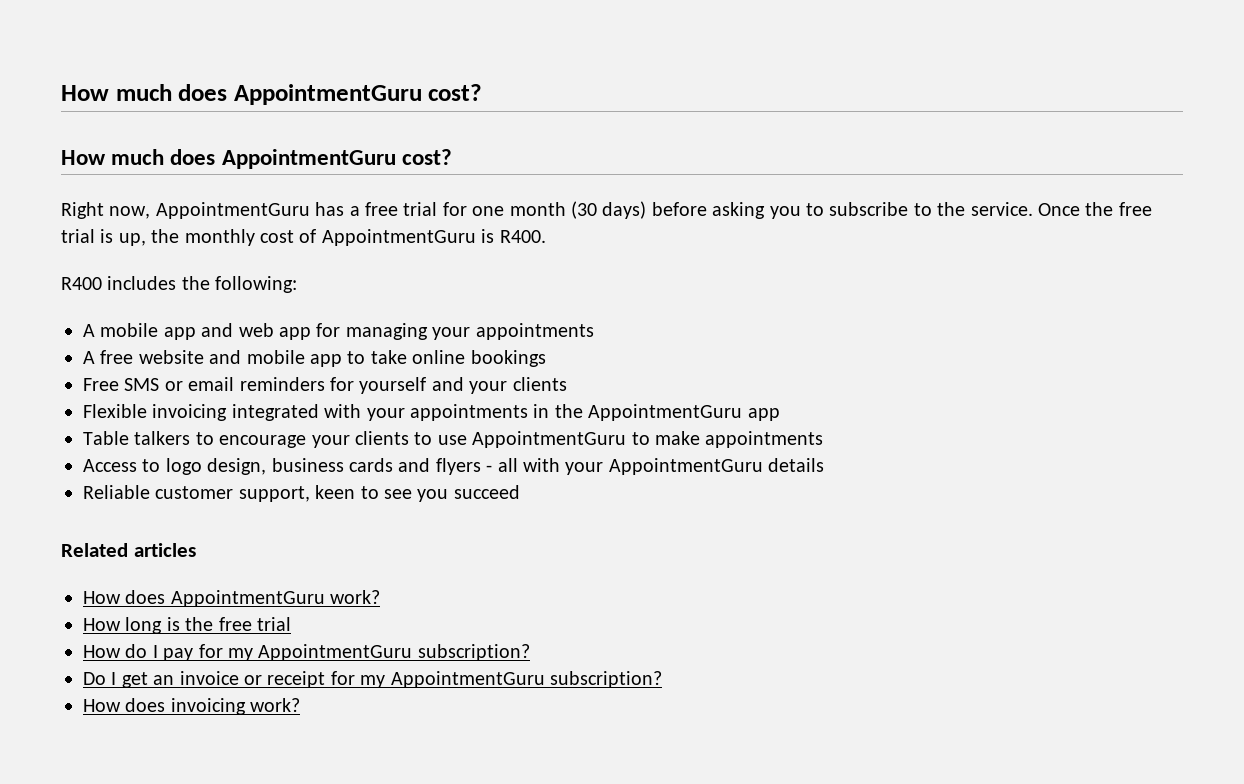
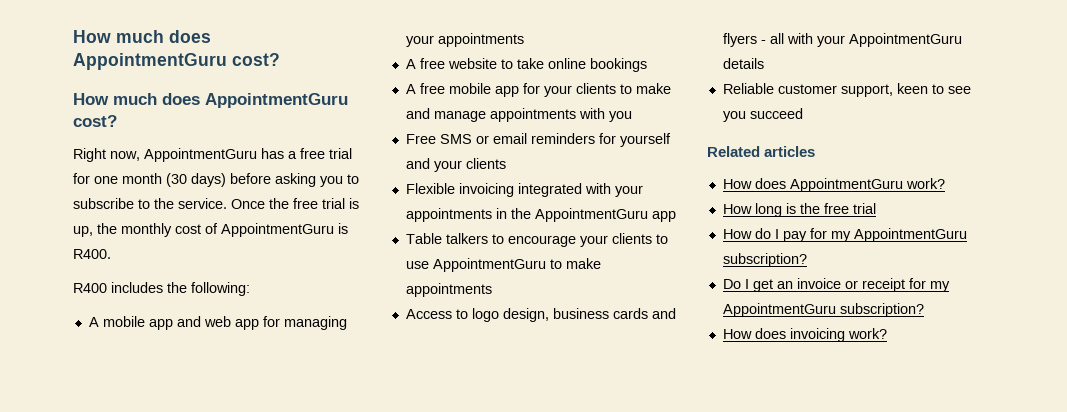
[209,350,342,367] and mobile app -> (497, 63) none
(546, 358) none -> [405,83,671,97] [405,108,632,122] // A free mobile app for your clients to make and manage appointments with you

